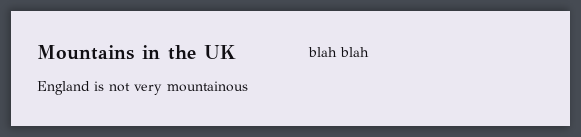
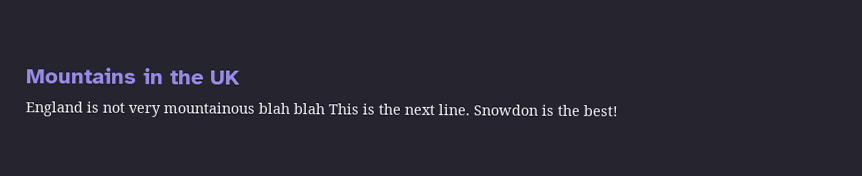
(369, 52) none -> [328,103,618,117] This is the next line. Snowdon is the best!

